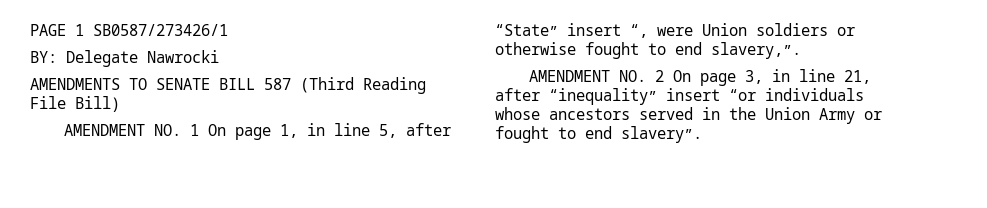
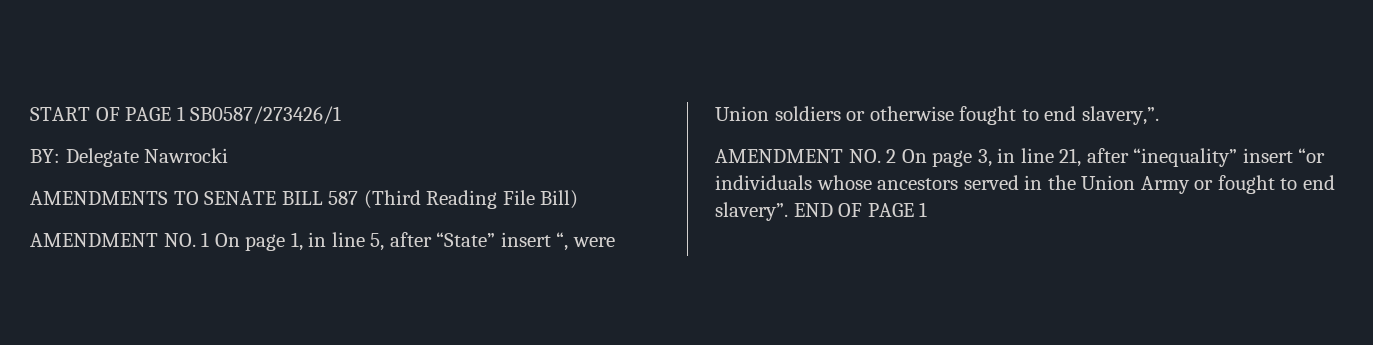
(30, 30) none -> [30,107,120,121] START OF
(702, 134) none -> [793,202,928,217] END OF PAGE 1

